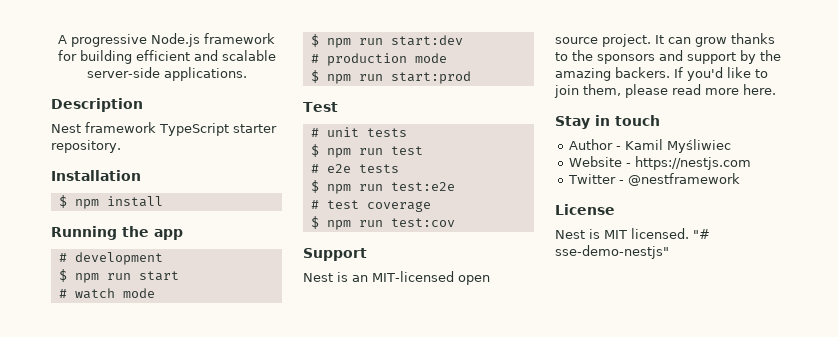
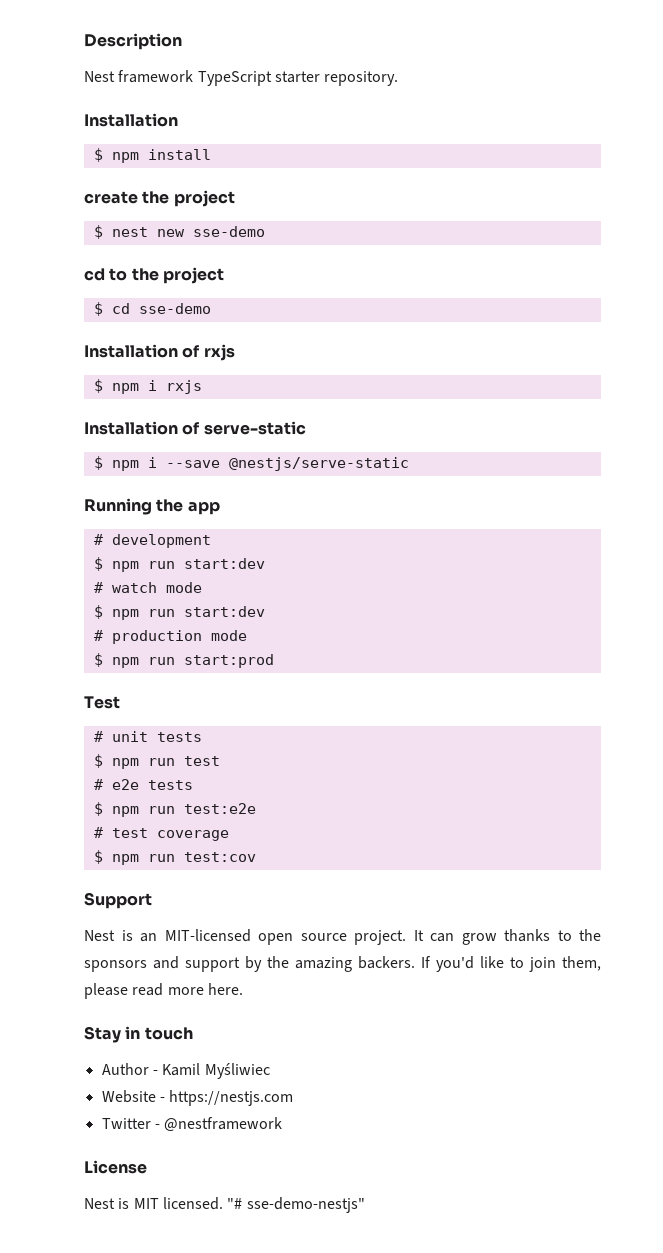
[58,33,275,47] [57,50,276,64] [86,67,247,81] A progressive Node.js framework for building efficient and scalable server-side applications. // -> (84, 41) none
(163, 201) none -> [84,190,235,207] [93,225,265,239] [84,267,224,284] [93,302,211,316] [84,344,235,361] [93,379,202,394] [84,421,306,435] [93,456,409,471] // create the project // $ nest new sse-demo // cd to the project // $ cd sse-demo // Installation of rxjs // $ npm i rxjs // Installation of serve-static // $ npm i --save @nestjs/serve-static
[138,271,179,281] start -> [183,558,265,569] start:dev

